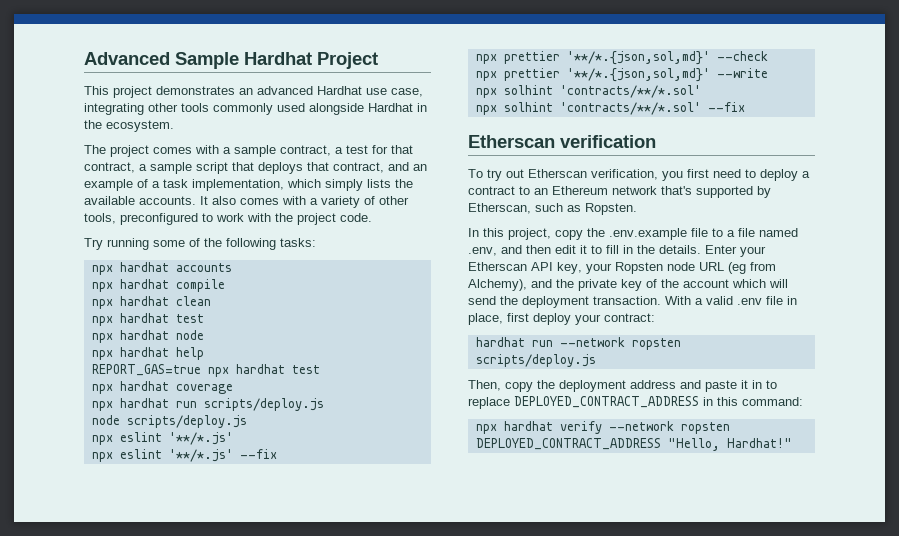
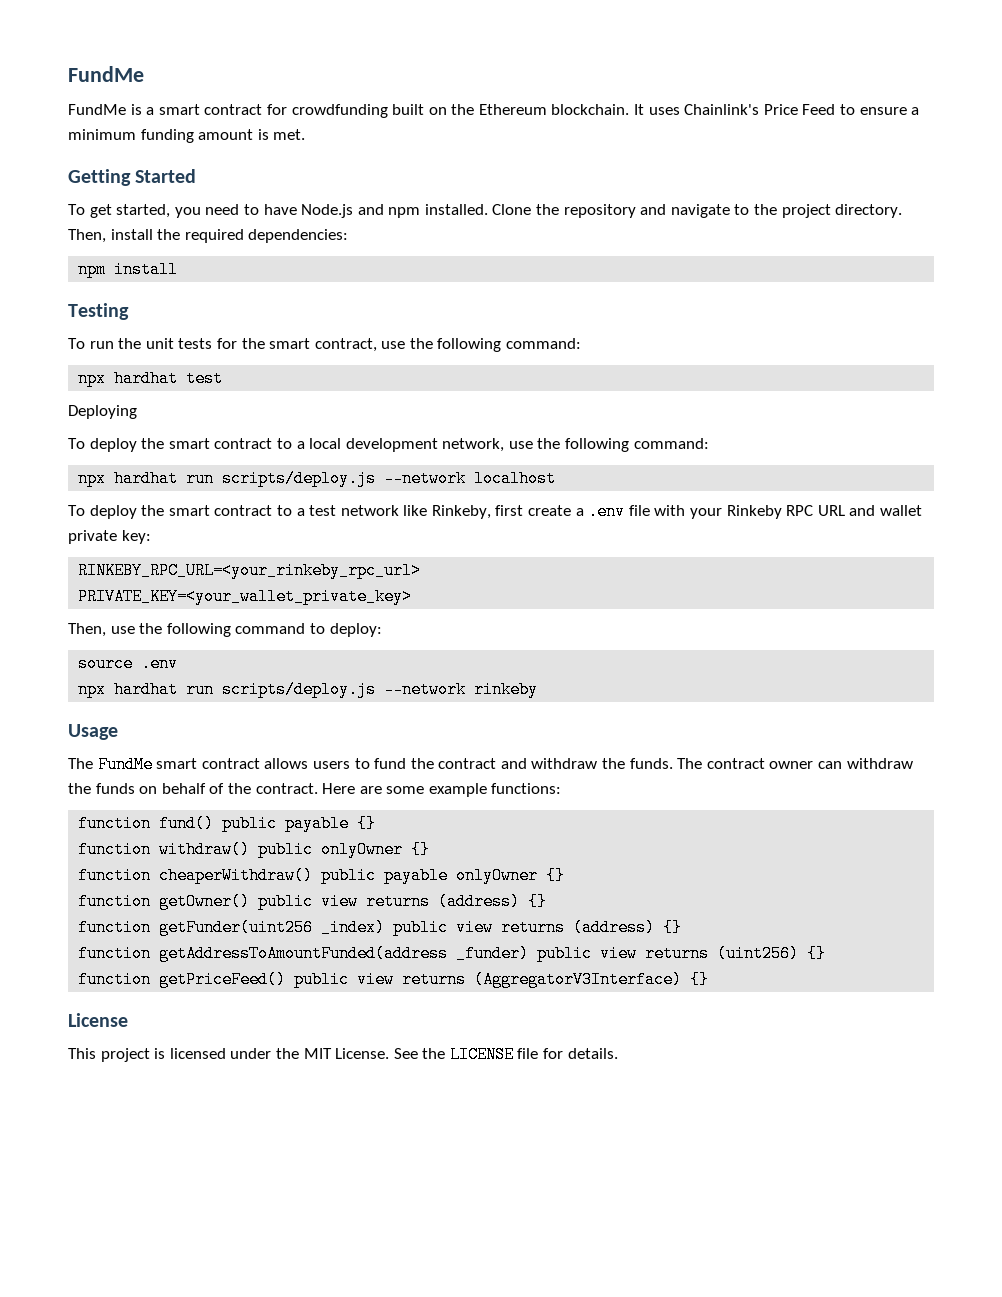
[84,52,378,69] [84,86,423,98] [84,103,427,115] [84,120,174,132] [84,145,413,157] [84,162,427,174] [84,179,413,191] [84,196,409,208] [84,213,372,225] [84,238,316,250] [91,262,232,275] [91,279,225,292] [91,296,211,309] [91,313,204,326] [91,330,204,343] [91,347,204,360] [91,364,320,377] [91,381,233,394] [91,398,324,411] [91,415,247,428] [91,432,233,445] [91,449,277,462] [475,51,768,65] [475,68,768,82] [475,85,701,98] [475,102,745,115] [468,135,656,148] [468,169,810,181] [468,186,771,198] [468,203,637,215] [468,228,798,240] [468,245,766,257] [468,262,776,274] [468,279,788,291] [468,296,797,308] [468,313,655,325] [475,337,681,350] [475,354,596,367] [468,380,777,392] [468,396,803,409] [475,421,730,434] [475,438,792,451] Advanced Sample Hardhat Project // This project demonstrates an advanced Hardhat use case, integrating other tools commonly used alongside Hardhat in the ecosystem. // The project comes with a sample contract, a test for that contract, a sample script that deploys that contract, and an example of a task implementation, which simply lists the available accounts. It also comes with a variety of other tools, preconfigured to work with the project code. // Try running some of the following tasks: // npx hardhat accounts // npx hardhat compile // npx hardhat clean // npx hardhat test // npx hardhat node // npx hardhat help // REPORT_GAS=true npx hardhat test // npx hardhat coverage // npx hardhat run scripts/deploy.js // node scripts/deploy.js // npx eslint '**/*.js' // npx eslint '**/*.js' --fix // npx prettier '**/*.{json,sol,md}' --check // npx prettier '**/*.{json,sol,md}' --write // npx solhint 'contracts/**/*.sol' // npx solhint 'contracts/**/*.sol' --fix // Etherscan verification // To try out Etherscan verification, you first need to deploy a contract to an Ethereum network that's supported by Etherscan, such as Ropsten. // In this project, copy the .env.example file to a file named .env, and then edit it to fill in the details. Enter your Etherscan API key, your Ropsten node URL (eg from Alchemy), and the private key of the account which will send the deployment transaction. With a valid .env file in place, first deploy your contract: // hardhat run --network ropsten scripts/deploy.js // Then, copy the deployment address and paste it in to replace DEPLOYED_CONTRACT_ADDRESS in this command: // npx hardhat verify --network ropsten DEPLOYED_CONTRACT_ADDRESS "Hello, Hardhat!" -> [68,66,144,82] [68,104,920,118] [68,129,306,143] [68,169,197,186] [68,204,903,218] [68,229,349,243] [78,261,179,278] [68,303,129,320] [68,338,582,352] [78,370,224,387] [68,405,137,419] [68,438,709,452] [78,470,557,487] [68,503,922,520] [68,530,151,544] [78,562,422,579] [78,588,413,605] [68,623,382,637] [78,655,179,672] [78,681,539,698] [68,724,118,740] [68,756,913,773] [68,783,562,797] [78,815,377,832] [78,841,431,858] [78,867,566,884] [78,893,548,910] [78,919,683,936] [78,945,827,962] [78,971,710,988] [68,1013,128,1027] [68,1046,618,1063] FundMe // FundMe is a smart contract for crowdfunding built on the Ethereum blockchain. It uses Chainlink's Price Feed to ensure a minimum funding amount is met. // Getting Started // To get started, you need to have Node.js and npm installed. Clone the repository and navigate to the project directory. Then, install the required dependencies: // npm install // Testing // To run the unit tests for the smart contract, use the following command: // npx hardhat test // Deploying // To deploy the smart contract to a local development network, use the following command: // npx hardhat run scripts/deploy.js --network localhost // To deploy the smart contract to a test network like Rinkeby, first create a .env file with your Rinkeby RPC URL and wallet private key: // RINKEBY_RPC_URL=<your_rinkeby_rpc_url> // PRIVATE_KEY=<your_wallet_private_key> // Then, use the following command to deploy: // source .env // npx hardhat run scripts/deploy.js --network rinkeby // Usage // The FundMe smart contract allows users to fund the contract and withdraw the funds. The contract owner can withdraw the funds on behalf of the contract. Here are some example functions: // function fund() public payable {} // function withdraw() public onlyOwner {} // function cheaperWithdraw() public payable onlyOwner {} // function getOwner() public view returns (address) {} // function getFunder(uint256 _index) public view returns (address) {} // function getAddressToAmountFunded(address _funder) public view returns (uint256) {} // function getPriceFeed() public view returns (AggregatorV3Interface) {} // License // This project is licensed under the MIT License. See the LICENSE file for details.

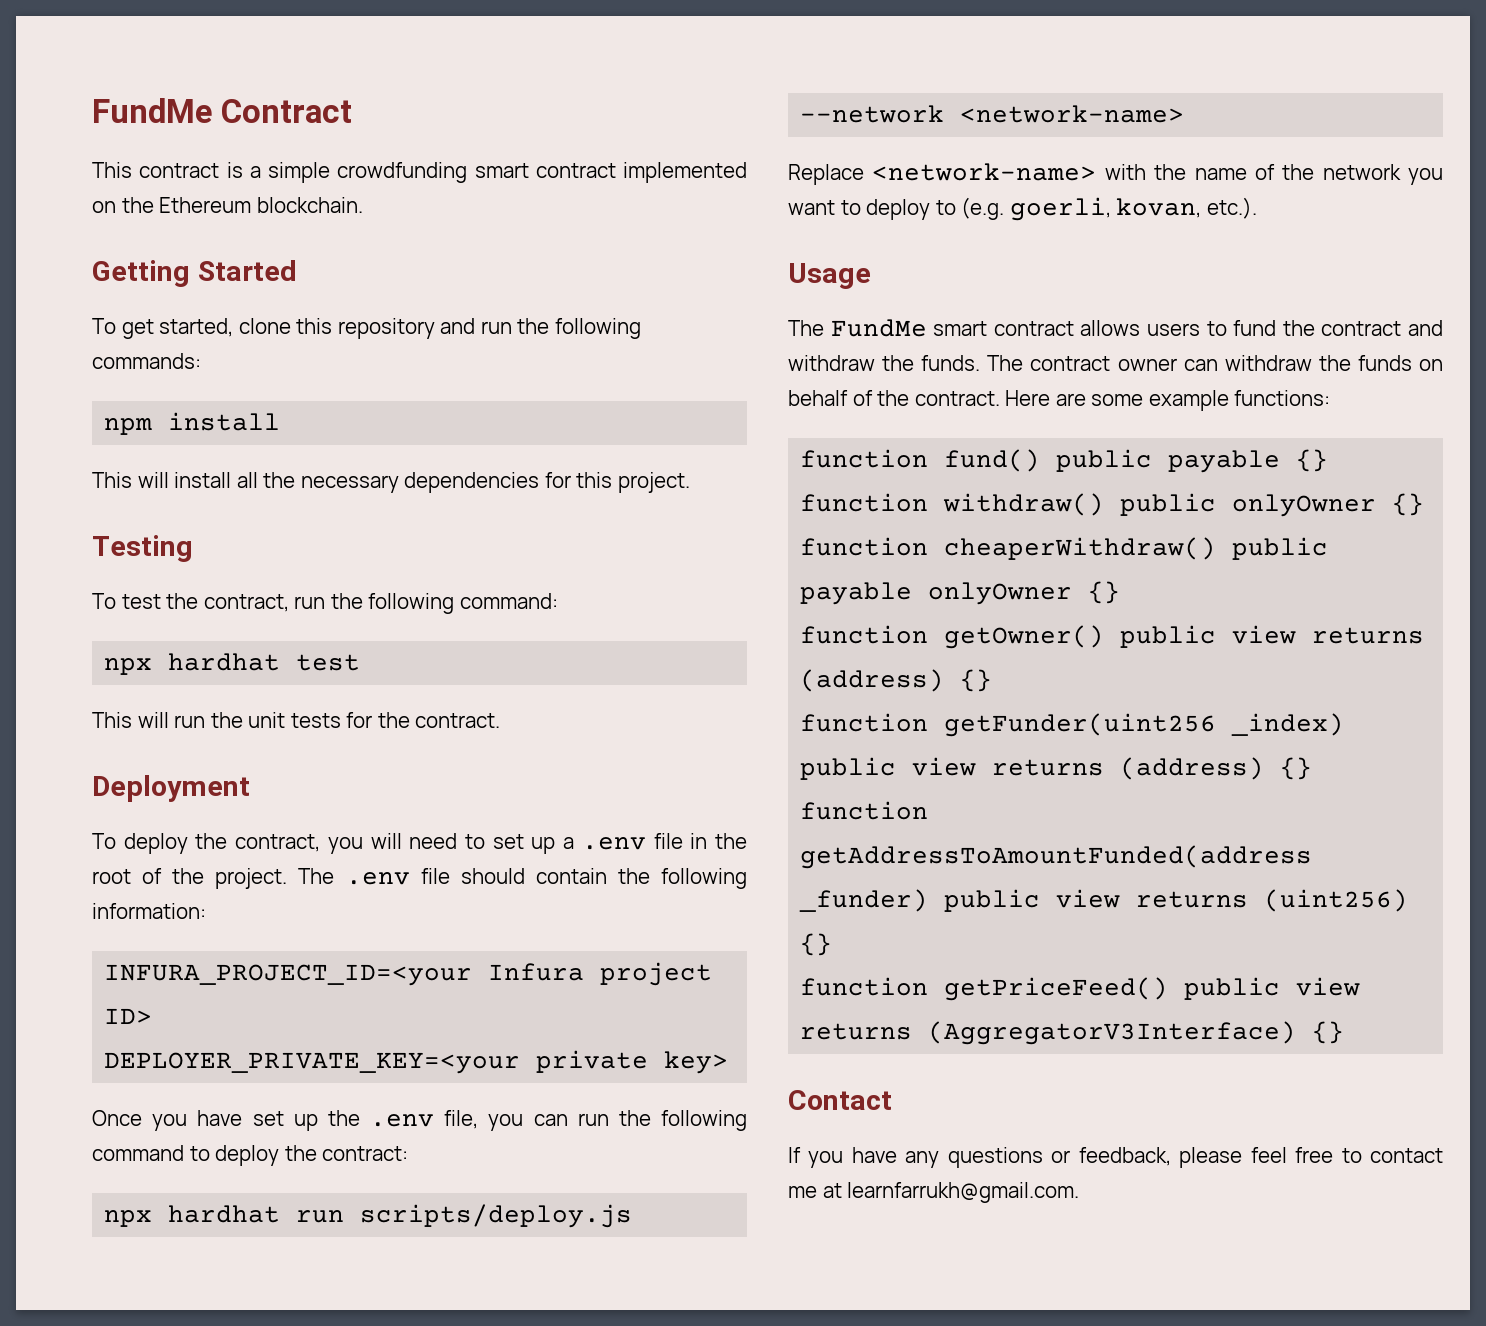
[68,66,144,82] [68,104,920,118] [68,129,306,143] FundMe // FundMe is a smart contract for crowdfunding built on the Ethereum blockchain. It uses Chainlink's Price Feed to ensure a minimum funding amount is met. -> [92,98,352,123] [92,162,747,183] [92,197,363,213] FundMe Contract // This contract is a simple crowdfunding smart contract implemented on the Ethereum blockchain.
[174,204,903,218] [68,229,349,243] [78,261,179,278] [68,303,129,320] [68,338,406,352] you need to have Node.js and npm installed. Clone the repository and navigate to the project directory. Then, install the required dependencies: // npm install // Testing // To run the unit tests for the smart contract, use -> [238,318,641,339] [92,353,201,369] [104,412,281,435] [92,472,690,493] [92,535,193,562] [92,593,326,612] clone this repository and run the following commands: // npm install // This will install all the necessary dependencies for this project. // Testing // To test the contract, run
[68,405,137,419] [68,438,709,452] [78,470,557,487] [68,503,922,520] [68,530,151,544] [78,562,422,579] [78,588,413,605] [68,623,382,637] [78,655,179,672] [78,681,539,698] Deploying // To deploy the smart contract to a local development network, use the following command: // npx hardhat run scripts/deploy.js --network localhost // To deploy the smart contract to a test network like Rinkeby, first create a .env file with your Rinkeby RPC URL and wallet private key: // RINKEBY_RPC_URL=<your_rinkeby_rpc_url> // PRIVATE_KEY=<your_wallet_private_key> // Then, use the following command to deploy: // source .env // npx hardhat run scripts/deploy.js --network rinkeby -> [92,712,501,728] [92,775,250,802] [92,833,747,854] [92,868,748,889] [92,903,206,919] [104,962,713,986] [104,1008,153,1024] [104,1050,729,1074] [92,1110,747,1131] [92,1145,409,1166] [104,1204,633,1228] [800,105,1185,123] [788,163,1443,185] [788,197,1257,221] This will run the unit tests for the contract. // Deployment // To deploy the contract, you will need to set up a .env file in the root of the project. The .env file should contain the following information: // INFURA_PROJECT_ID=<your Infura project ID> // DEPLOYER_PRIVATE_KEY=<your private key> // Once you have set up the .env file, you can run the following command to deploy the contract: // npx hardhat run scripts/deploy.js --network <network-name> // Replace <network-name> with the name of the network you want to deploy to (e.g. goerli, kovan, etc.).
[68,1013,128,1027] [68,1046,618,1063] License // This project is licensed under the MIT License. See the LICENSE file for details. -> [788,1090,892,1110] [788,1147,1443,1168] [788,1182,1080,1203] Contact // If you have any questions or feedback, please feel free to contact me at learnfarrukh@gmail.com.

